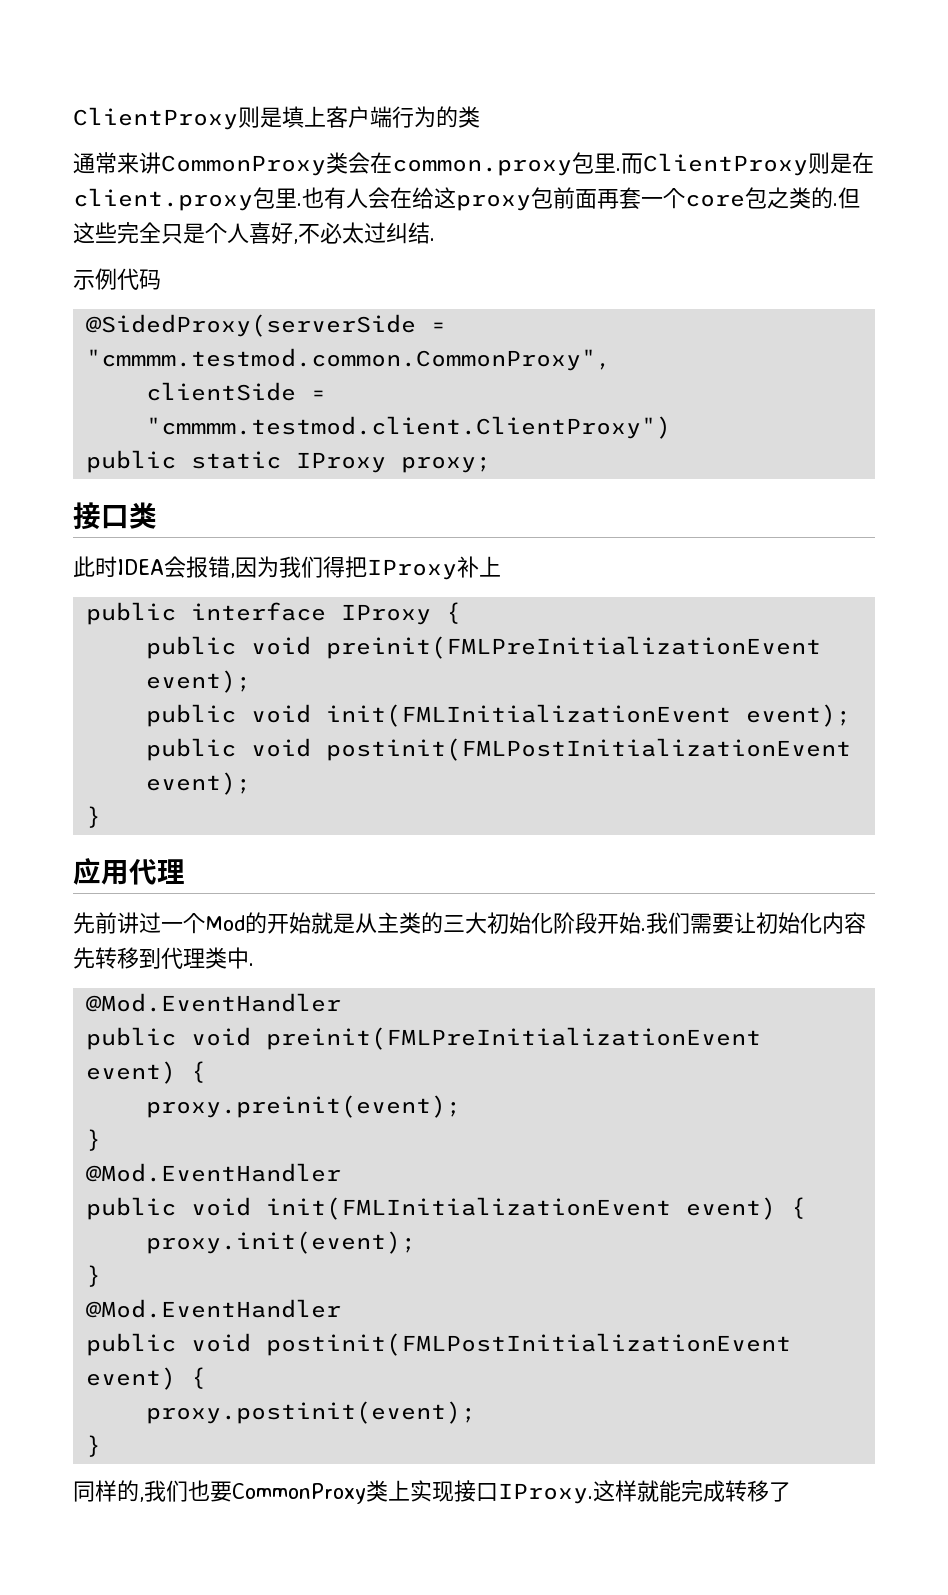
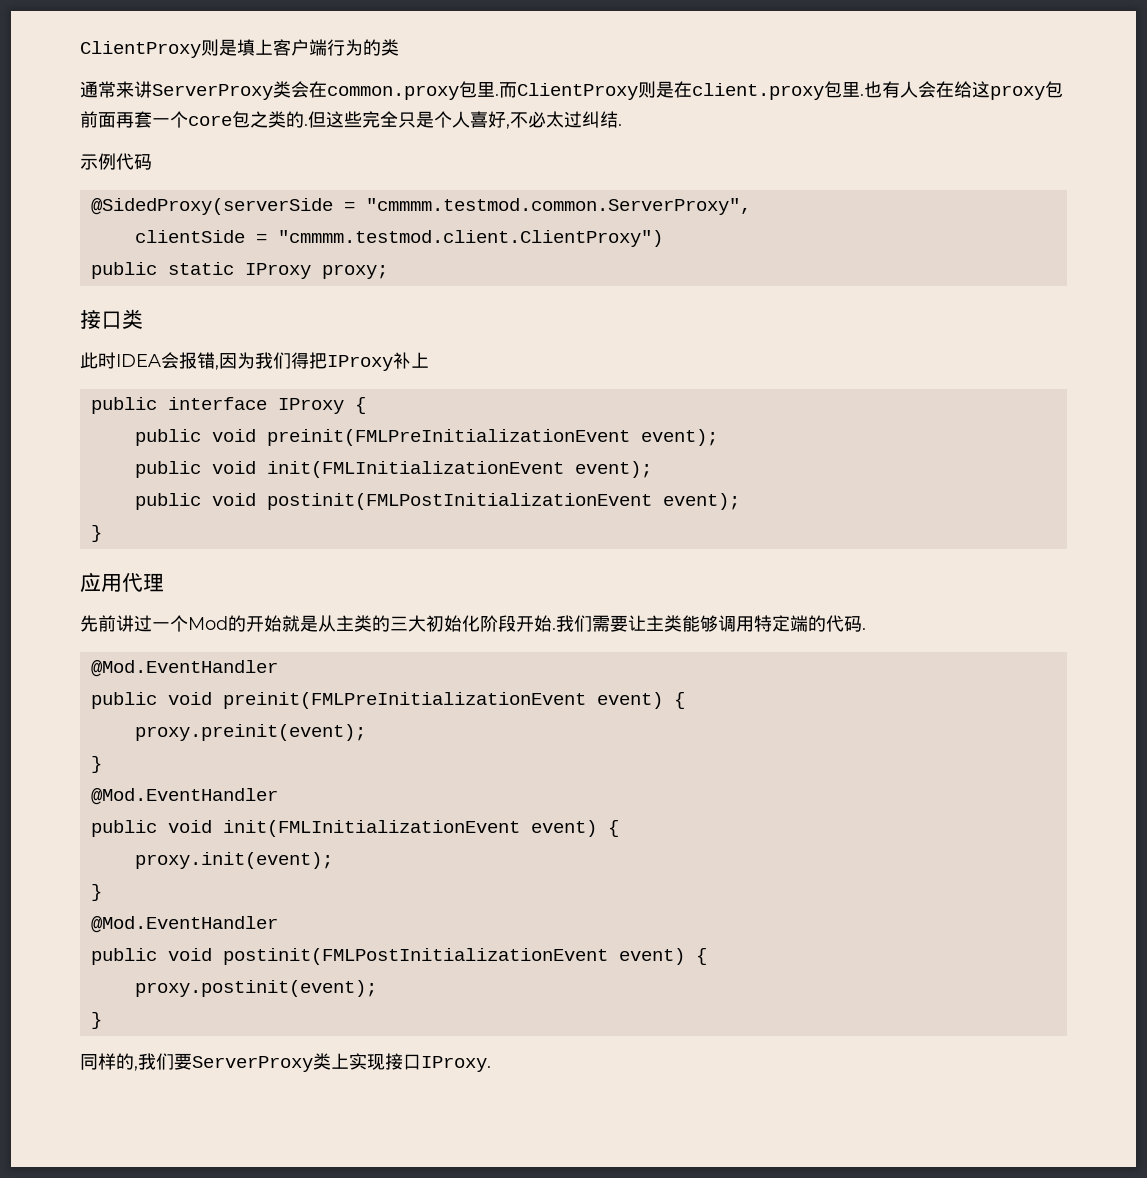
[161,155,326,176] CommonProxy -> [152,84,273,100] ServerProxy
[86,348,612,371] "cmmmm.testmod.common.CommonProxy", -> [365,198,751,215] "cmmmm.testmod.common.ServerProxy",
[756,912,866,934] [73,947,249,969] 初始化内容先转移到代理类中 -> [646,615,862,632] 主类能够调用特定端的代码
[188,1480,366,1504] 也要CommonProxy -> [174,1053,313,1072] 要ServerProxy
[593,1480,791,1502] 这样就能完成转移了 -> (491, 1064) none

